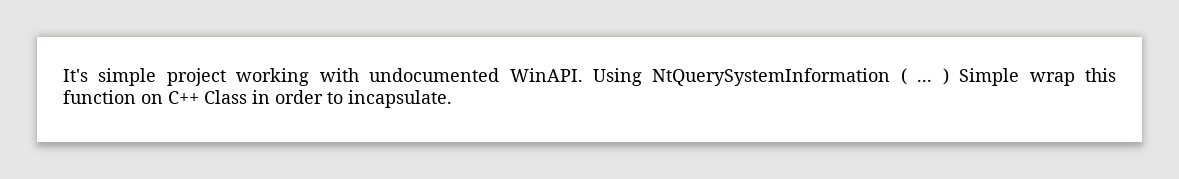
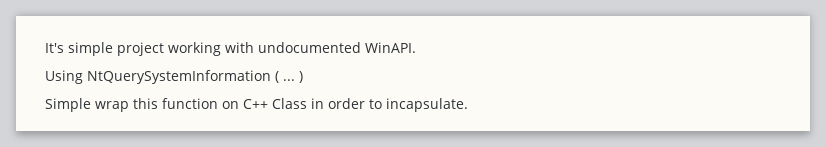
(583, 75) none -> (416, 47) //
(949, 76) none -> (303, 77) //

